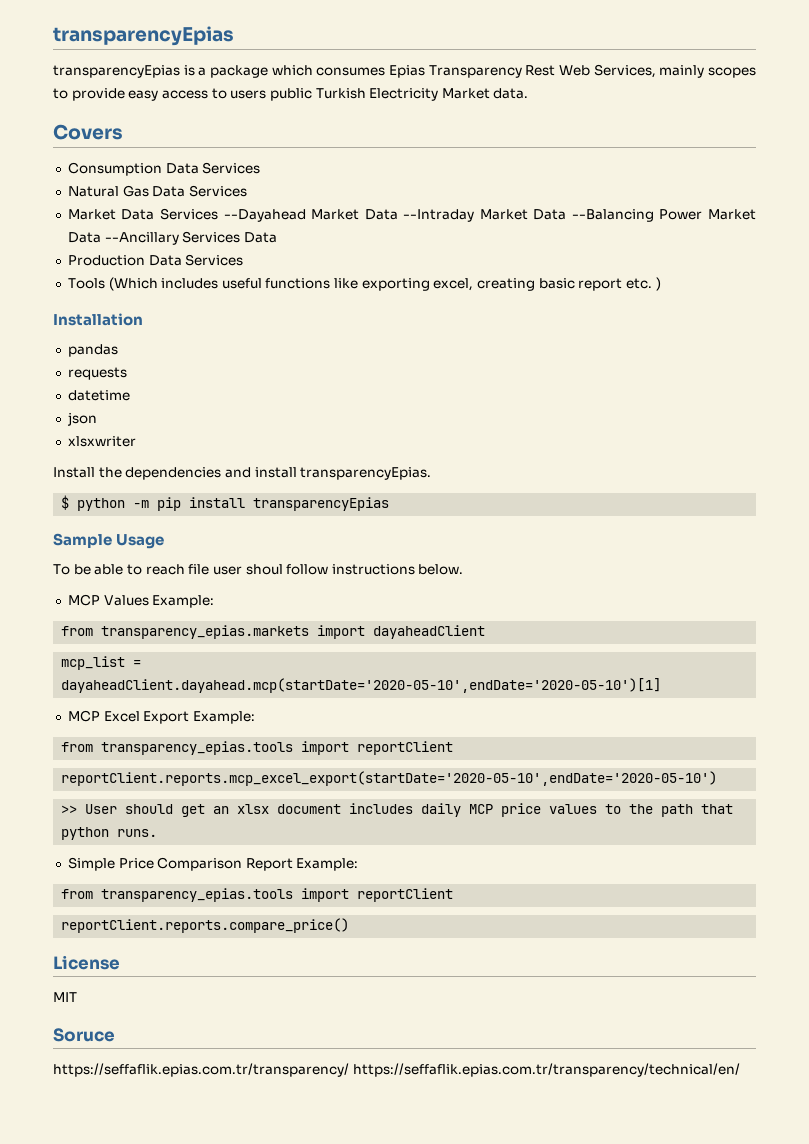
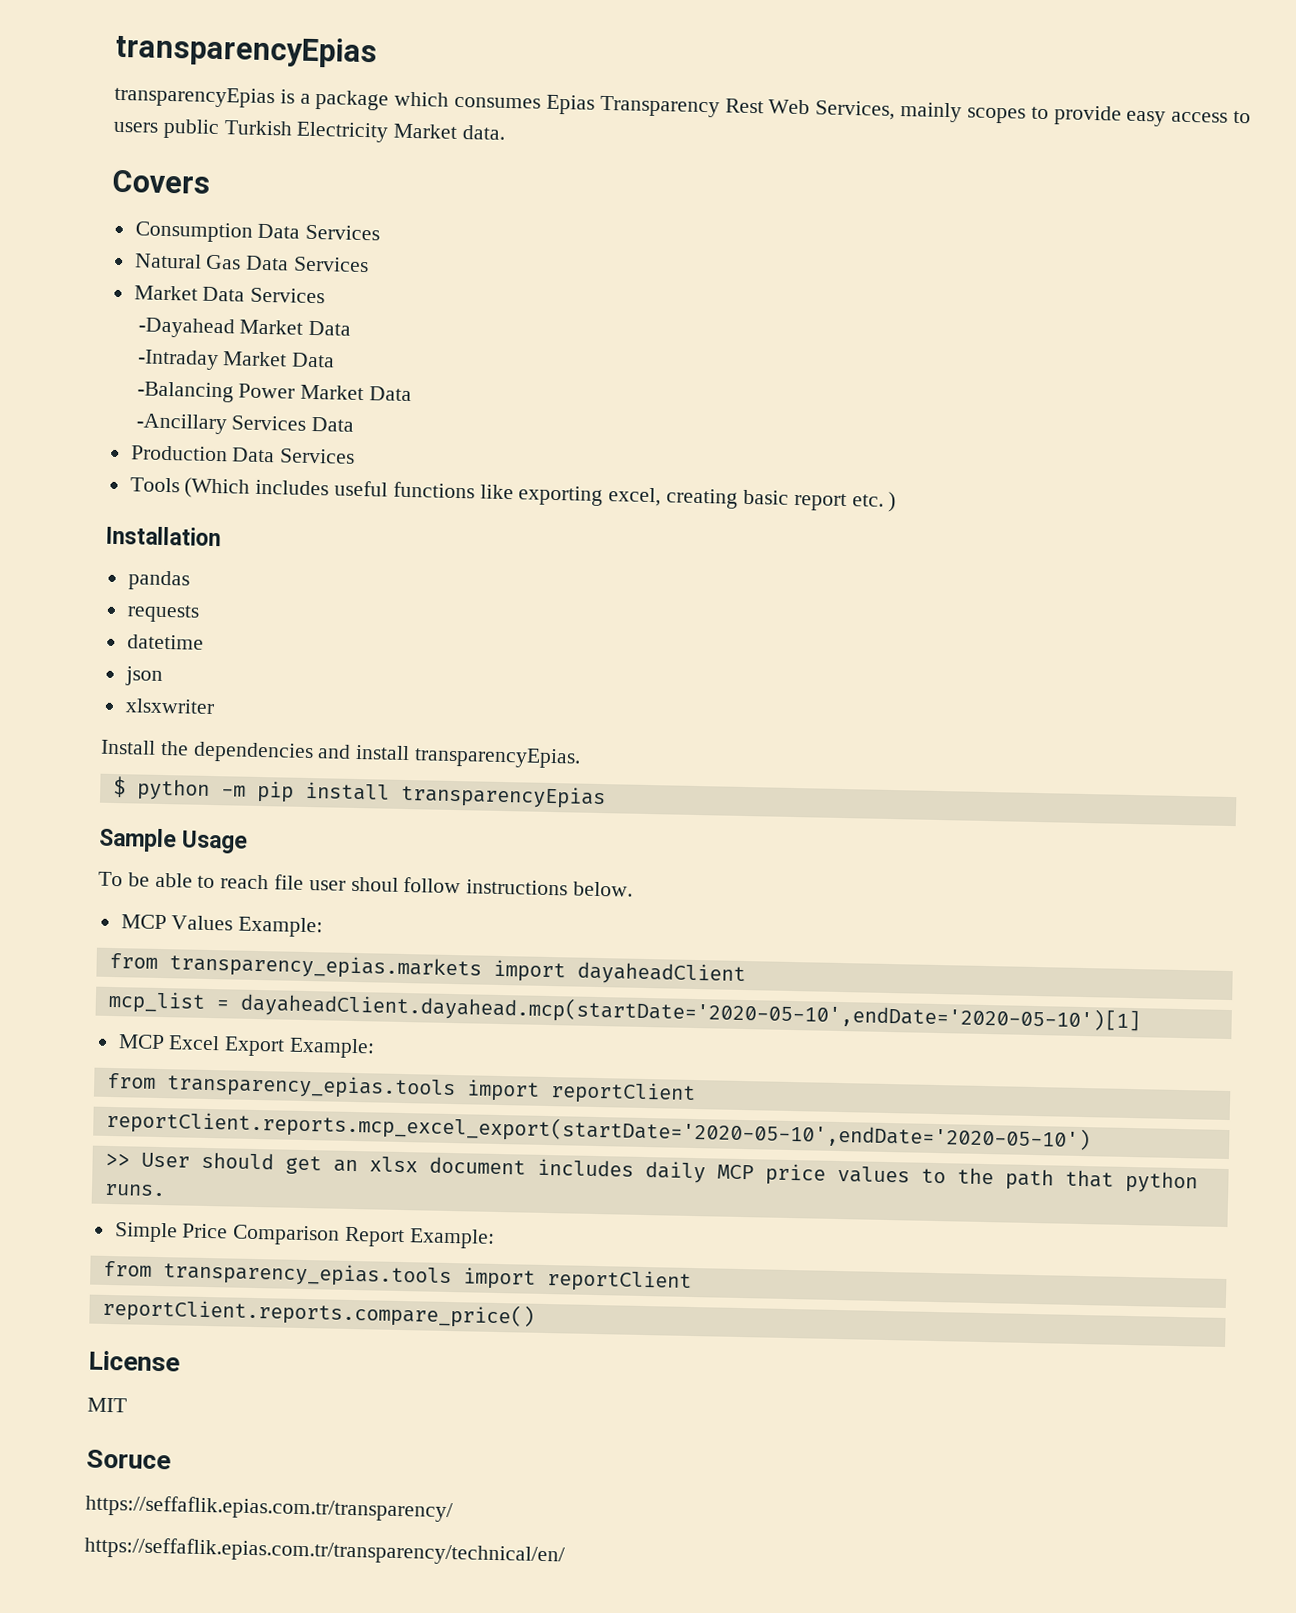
[223,209,654,222] --Dayahead Market Data --Intraday Market Data --Balancing -> [137,317,352,339] [136,349,336,371] [136,381,234,403] // -Dayahead Market Data // -Intraday Market Data // -Balancing
[104,232,179,245] --Ancillary -> [135,413,227,435] // -Ancillary
(349, 1070) none -> (453, 1508) //

